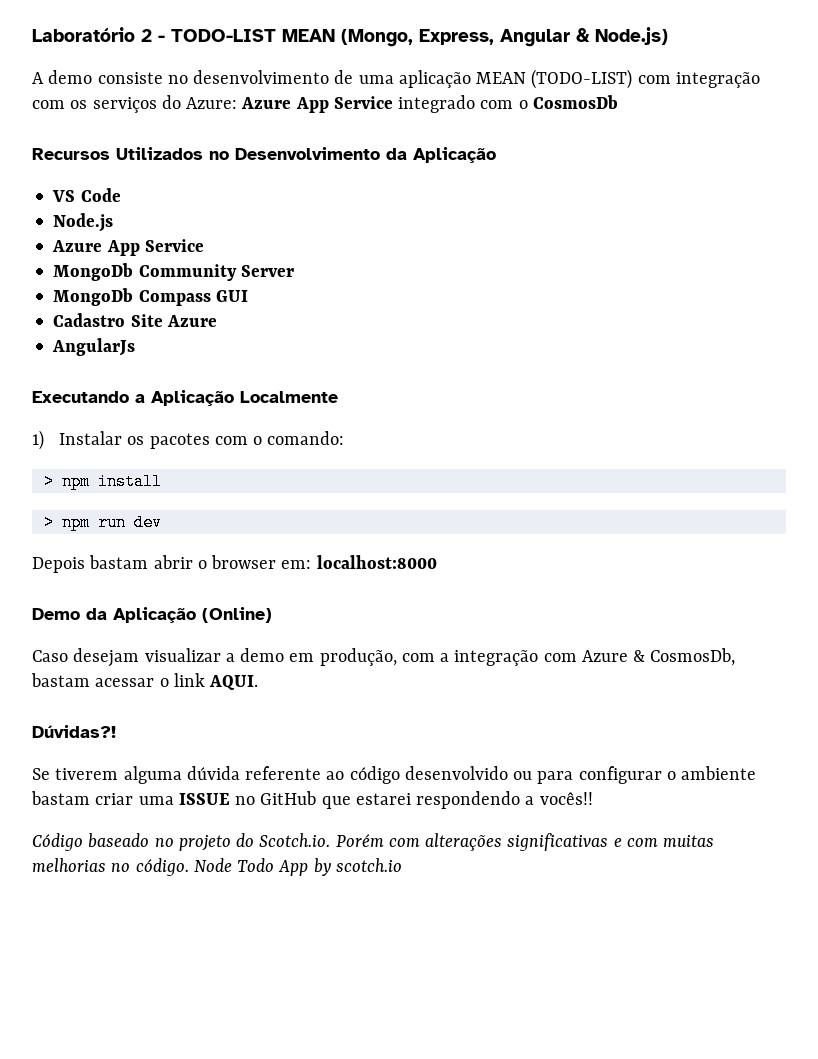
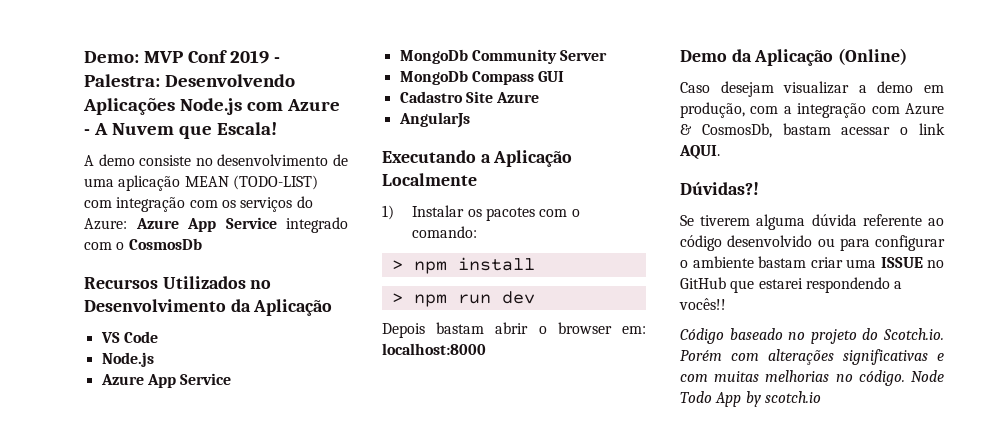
[32,27,668,47] Laboratório 2 - TODO-LIST MEAN (Mongo, Express, Angular & Node.js) -> [84,50,280,64] [84,74,295,87] [83,98,340,115] [84,122,277,139] Demo: MVP Conf 2019 - Palestra: Desenvolvendo Aplicações Node.js com Azure - A Nuvem que Escala!

